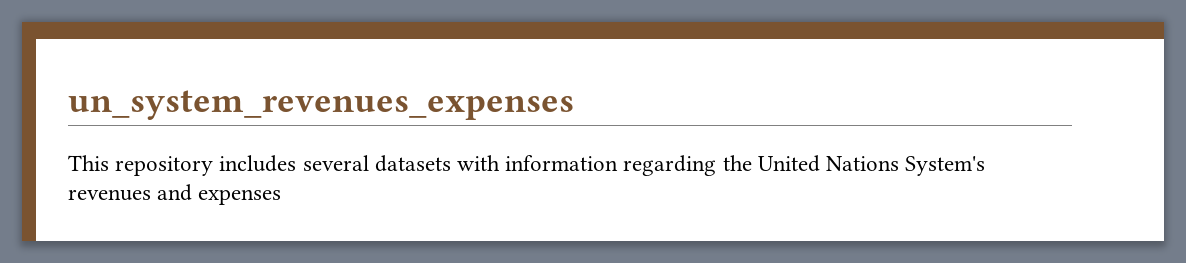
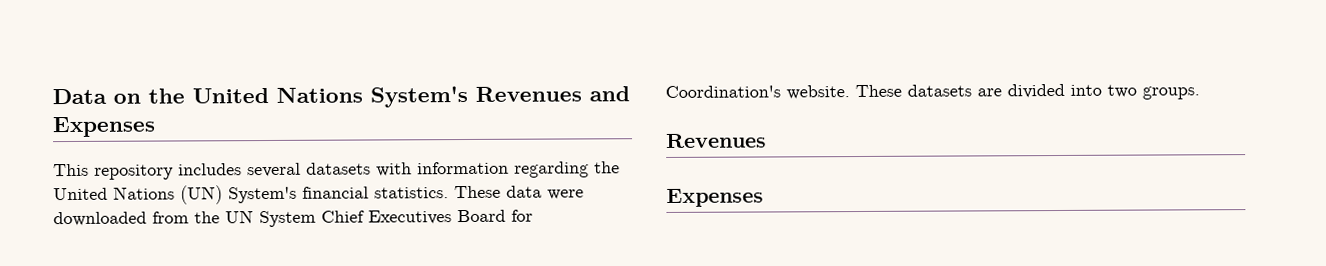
[68,90,574,120] un_system_revenues_expenses -> [52,85,630,108] [52,116,156,138] Data on the United Nations System's Revenues and Expenses
[905,156,986,176] [68,184,282,205] System's revenues and expenses -> [180,185,584,205] [53,209,533,228] [665,83,1200,100] [666,133,767,148] [666,188,764,207] (UN) System's financial statistics. These data were downloaded from the UN System Chief Executives Board for Coordination's website. These datasets are divided into two groups. // Revenues // Expenses

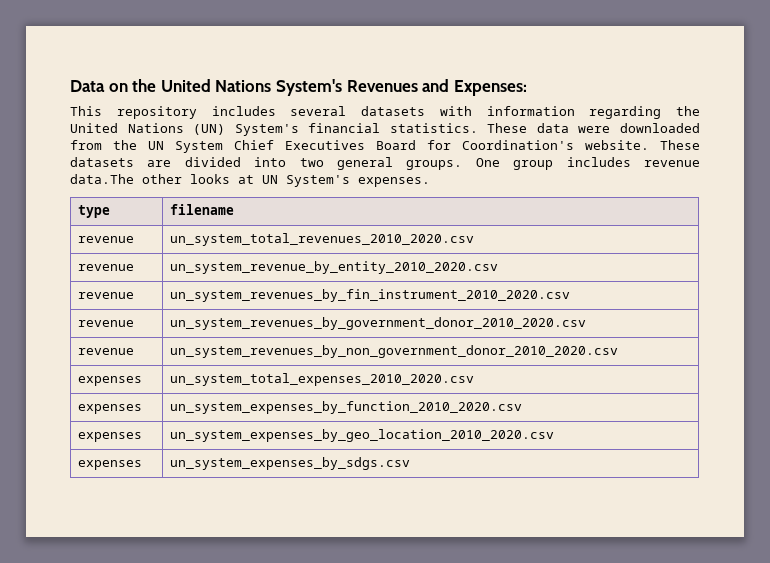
[52,116,156,138] Expenses -> [453,80,527,96] Expenses:
(1137, 91) none -> [337,157,393,170] general
[666,133,767,148] [666,188,764,207] // Revenues // Expenses -> [475,157,700,170] [70,174,430,187] [77,205,110,218] [169,204,234,215] [77,236,134,243] [169,233,474,246] [77,264,134,271] [169,261,498,274] [77,292,134,299] [169,289,570,302] [77,320,134,327] [169,317,586,330] [77,348,134,355] [169,345,618,358] [77,376,142,386] [169,373,474,386] [77,404,142,414] [169,401,522,414] [77,432,142,442] [169,429,554,442] [77,460,142,470] [169,457,410,470] One group includes revenue data.The other looks at UN System's expenses. // type | filename // revenue | un_system_total_revenues_2010_2020.csv // revenue | un_system_revenue_by_entity_2010_2020.csv // revenue | un_system_revenues_by_fin_instrument_2010_2020.csv // revenue | un_system_revenues_by_government_donor_2010_2020.csv // revenue | un_system_revenues_by_non_government_donor_2010_2020.csv // expenses | un_system_total_expenses_2010_2020.csv // expenses | un_system_expenses_by_function_2010_2020.csv // expenses | un_system_expenses_by_geo_location_2010_2020.csv // expenses | un_system_expenses_by_sdgs.csv

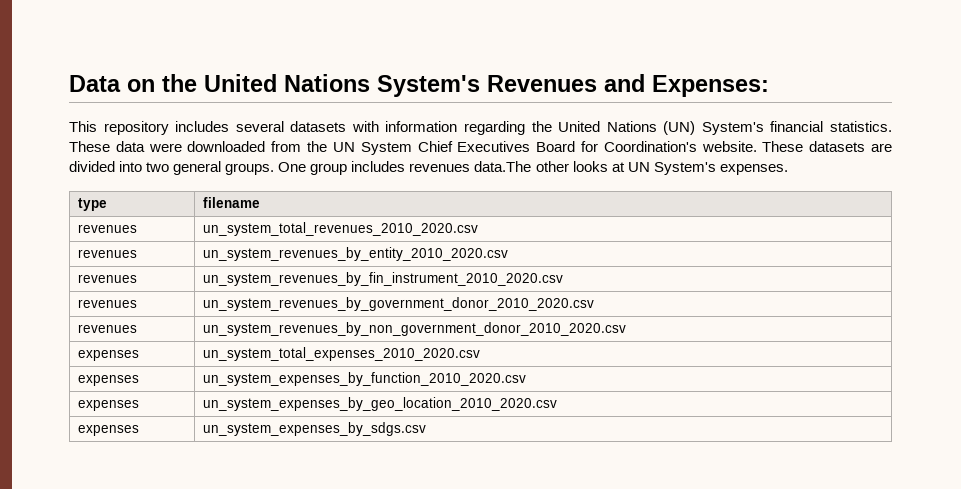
[643,160,700,167] revenue -> [409,163,471,172] revenues
[77,236,134,243] revenue -> [77,224,137,233] revenues
[77,264,134,271] [169,261,498,274] [77,292,134,299] revenue | un_system_revenue_by_entity_2010_2020.csv // revenue -> [77,249,137,258] [202,247,508,261] [77,274,137,283] revenues | un_system_revenues_by_entity_2010_2020.csv // revenues
[77,320,134,327] revenue -> [77,299,137,308] revenues
[77,348,134,355] revenue -> [77,324,137,333] revenues

